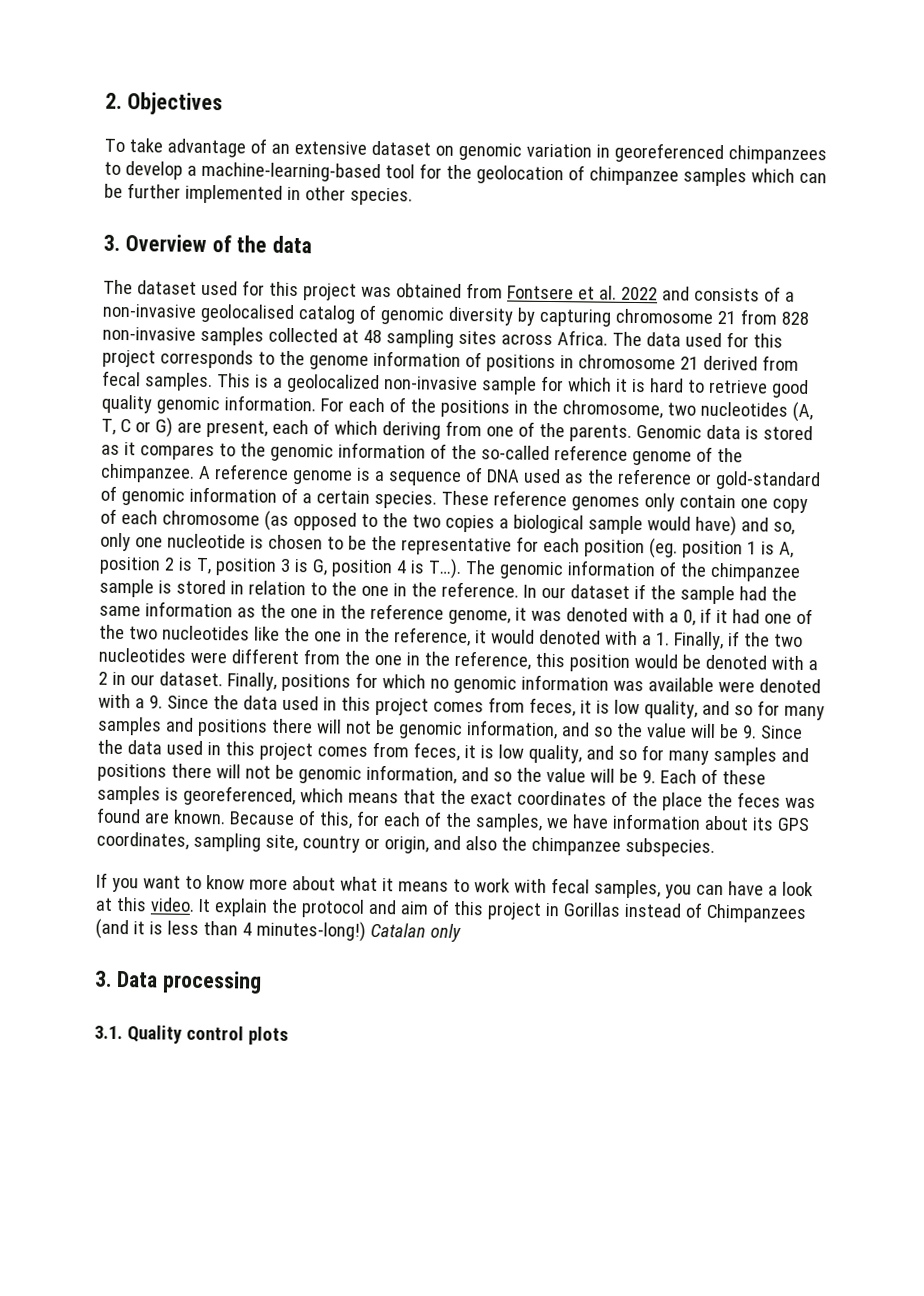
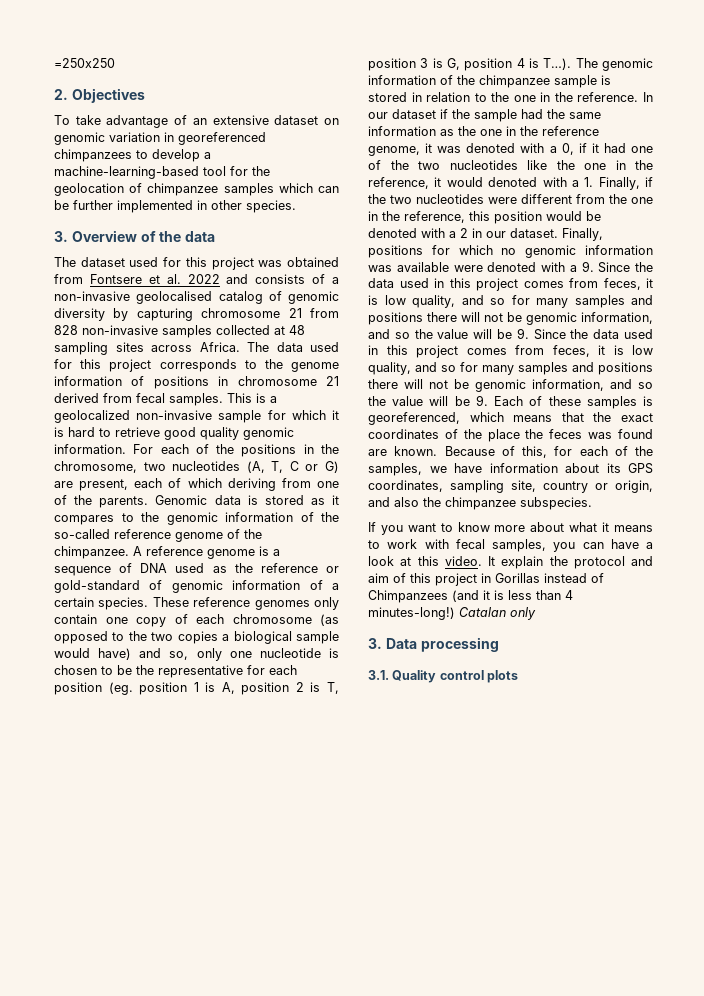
(105, 100) none -> [54,58,115,68] =250x250 //

